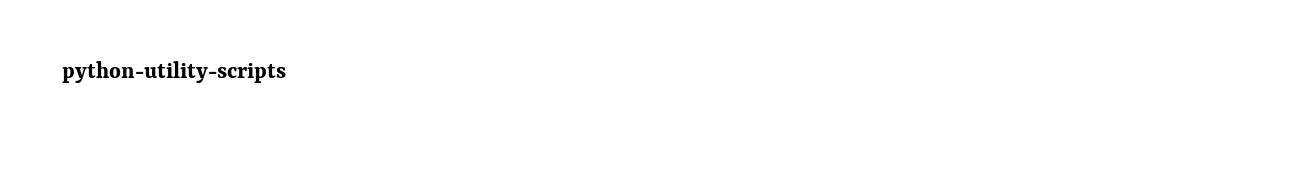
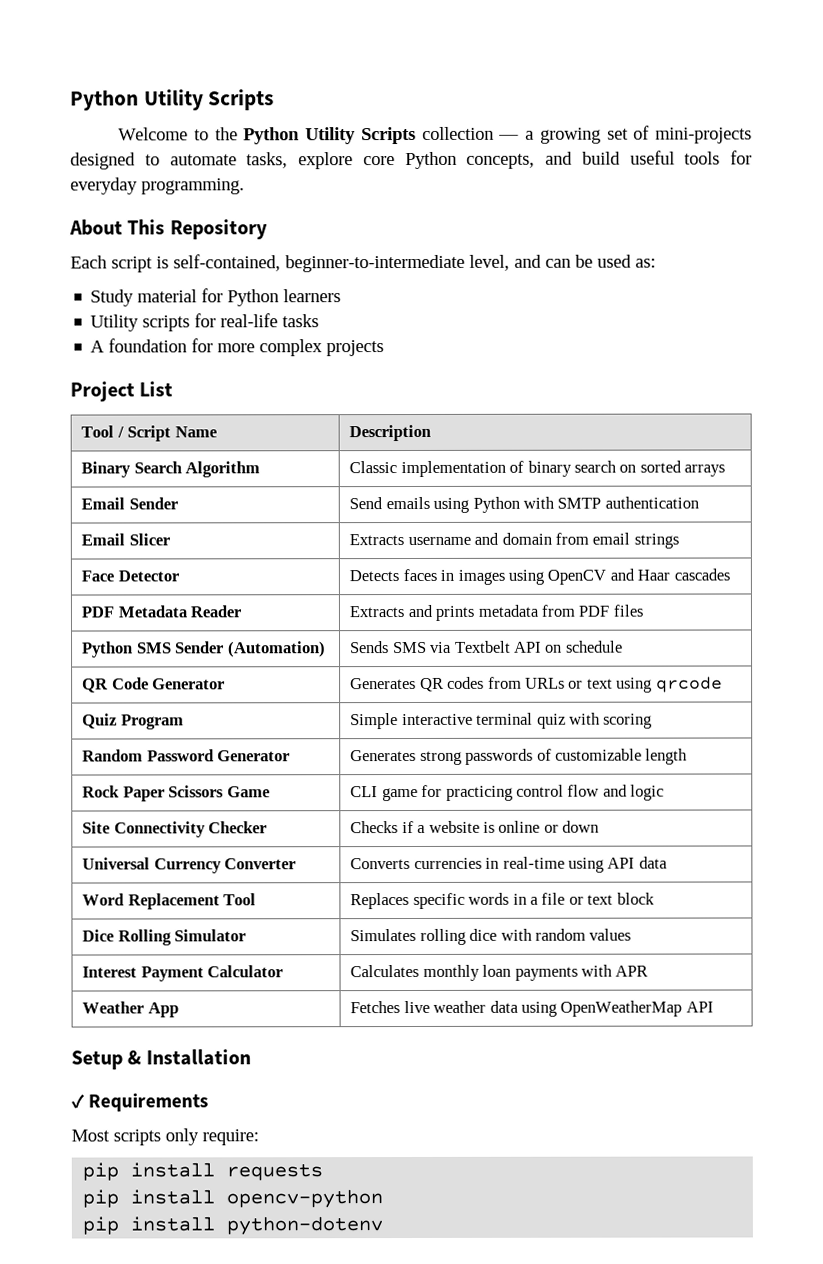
[62,61,286,83] python-utility-scripts -> [70,89,275,111] [118,125,753,145] [70,150,752,170] [70,177,245,195] [69,219,268,240] [70,254,656,273] [90,288,342,307] [90,313,320,332] [90,338,385,357] [70,381,174,402] [81,425,217,442] [349,424,432,442] [81,461,261,478] [349,460,726,478] [81,497,178,510] [349,496,699,513] [81,533,170,546] [349,532,679,549] [81,570,179,582] [349,568,730,585] [81,605,242,618] [349,604,643,621] [82,641,326,658] [350,640,623,654] [82,677,226,693] [350,676,723,693] [82,713,184,730] [350,712,653,730] [82,749,291,762] [350,748,689,765] [82,785,270,802] [350,784,665,802] [82,821,268,838] [350,820,600,834] [82,857,297,874] [350,856,668,873] [82,893,257,910] [350,892,655,910] [82,929,247,946] [350,928,632,945] [82,965,284,982] [350,964,649,981] [82,1001,179,1018] [350,1000,714,1017] [71,1049,251,1070] [71,1093,209,1112] [71,1128,259,1146] [82,1162,324,1181] [82,1189,384,1209] [82,1216,384,1236] Python Utility Scripts // Welcome to the Python Utility Scripts collection — a growing set of mini-projects designed to automate tasks, explore core Python concepts, and build useful tools for everyday programming. // About This Repository // Each script is self-contained, beginner-to-intermediate level, and can be used as: // Study material for Python learners // Utility scripts for real-life tasks // A foundation for more complex projects // Project List // Tool / Script Name | Description // Binary Search Algorithm | Classic implementation of binary search on sorted arrays // Email Sender | Send emails using Python with SMTP authentication // Email Slicer | Extracts username and domain from email strings // Face Detector | Detects faces in images using OpenCV and Haar cascades // PDF Metadata Reader | Extracts and prints metadata from PDF files // Python SMS Sender (Automation) | Sends SMS via Textbelt API on schedule // QR Code Generator | Generates QR codes from URLs or text using qrcode // Quiz Program | Simple interactive terminal quiz with scoring // Random Password Generator | Generates strong passwords of customizable length // Rock Paper Scissors Game | CLI game for practicing control flow and logic // Site Connectivity Checker | Checks if a website is online or down // Universal Currency Converter | Converts currencies in real-time using API data // Word Replacement Tool | Replaces specific words in a file or text block // Dice Rolling Simulator | Simulates rolling dice with random values // Interest Payment Calculator | Calculates monthly loan payments with APR // Weather App | Fetches live weather data using OpenWeatherMap API // Setup & Installation // ✓ Requirements // Most scripts only require: // pip install requests // pip install opencv-python // pip install python-dotenv

